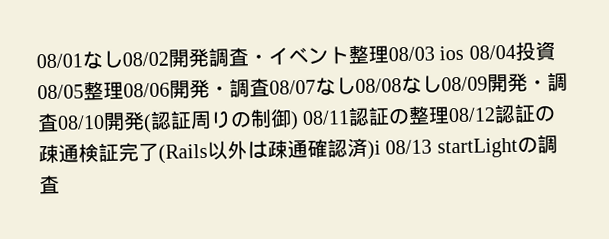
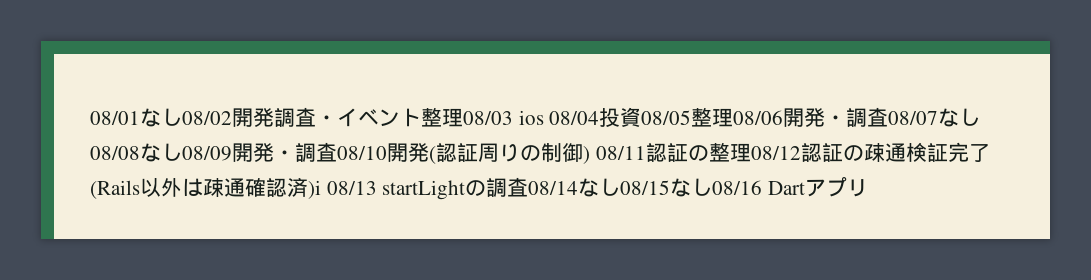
(60, 184) none -> [528,177,869,197] 08/14なし08/15なし08/16 Dartアプリ

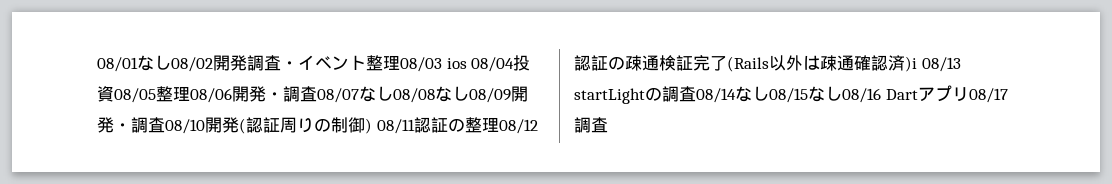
(869, 188) none -> [968,88,1008,103] [574,117,608,133] 08/17調査

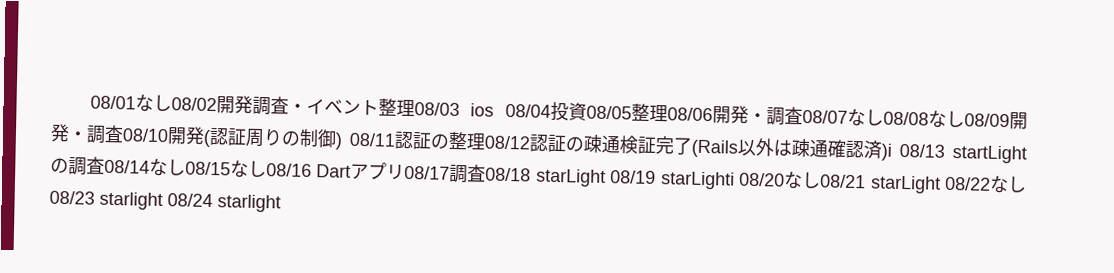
(608, 125) none -> [485,167,1027,194] [49,190,281,213] 08/18 starLight 08/19 starLighti 08/20なし08/21 starLight 08/22なし08/23 starlight 08/24 starlight

